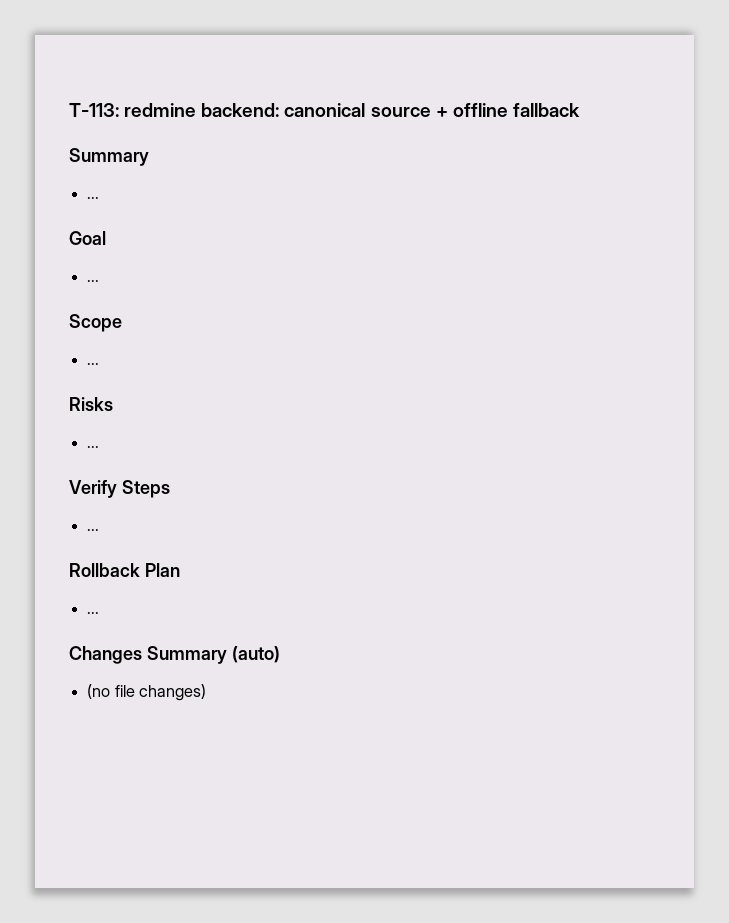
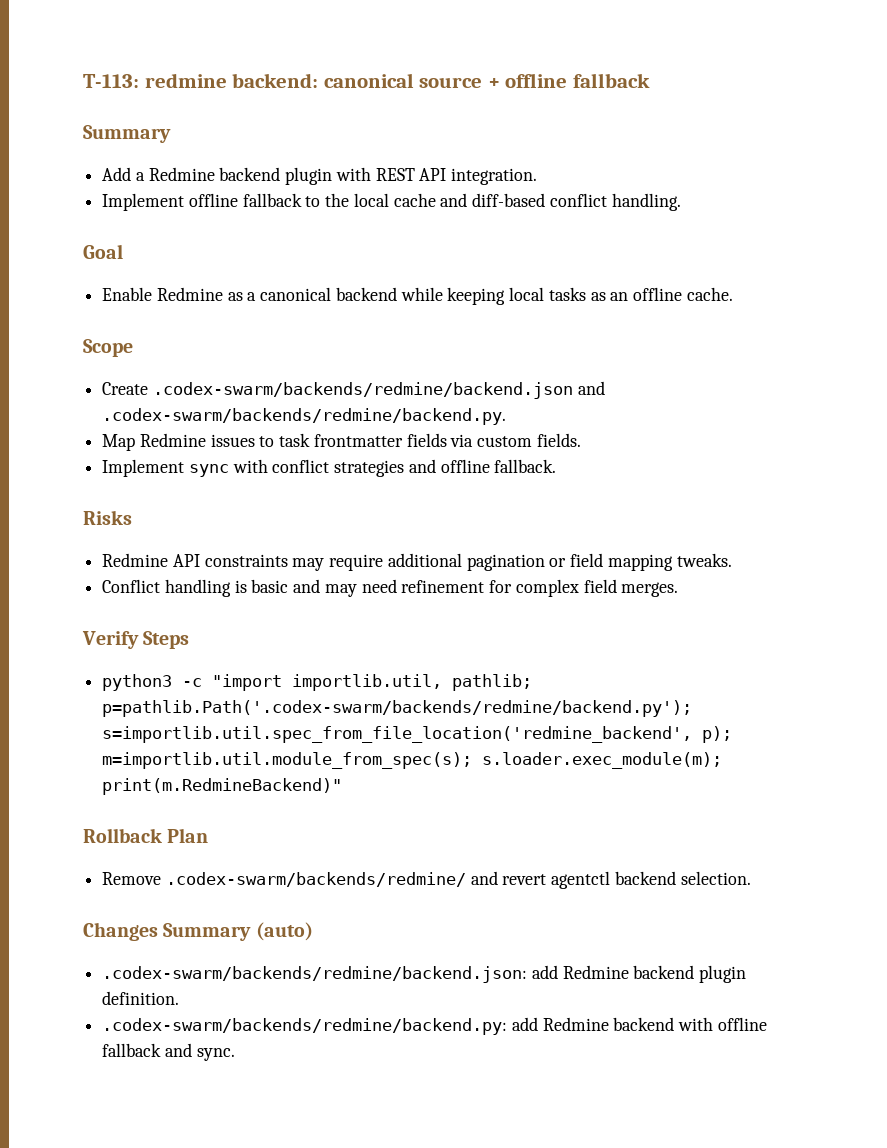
[87,197,100,199] [69,231,106,245] [87,280,100,282] [69,314,122,332] [87,363,100,365] [69,397,113,411] [87,446,100,448] [69,480,170,498] [87,529,100,531] [69,563,180,577] [87,612,100,614] [69,646,280,664] [87,684,207,701] ... // Goal // ... // Scope // ... // Risks // ... // Verify Steps // ... // Rollback Plan // ... // Changes Summary (auto) // (no file changes) -> [102,167,538,185] [102,193,681,211] [83,244,123,259] [102,287,733,305] [83,339,133,357] [102,381,605,399] [102,408,507,425] [102,433,581,451] [102,459,557,477] [83,510,132,525] [102,553,732,571] [102,579,679,597] [82,631,190,649] [102,674,533,691] [102,700,693,717] [102,726,733,743] [102,752,723,769] [102,778,343,795] [83,828,209,843] [102,871,751,889] [83,922,313,941] [102,965,747,983] [102,991,180,1005] [102,1017,767,1035] [102,1043,235,1061] Add a Redmine backend plugin with REST API integration. // Implement offline fallback to the local cache and diff-based conflict handling. // Goal // Enable Redmine as a canonical backend while keeping local tasks as an offline cache. // Scope // Create .codex-swarm/backends/redmine/backend.json and .codex-swarm/backends/redmine/backend.py. // Map Redmine issues to task frontmatter fields via custom fields. // Implement sync with conflict strategies and offline fallback. // Risks // Redmine API constraints may require additional pagination or field mapping tweaks. // Conflict handling is basic and may need refinement for complex field merges. // Verify Steps // python3 -c "import importlib.util, pathlib; p=pathlib.Path('.codex-swarm/backends/redmine/backend.py'); s=importlib.util.spec_from_file_location('redmine_backend', p); m=importlib.util.module_from_spec(s); s.loader.exec_module(m); print(m.RedmineBackend)" // Rollback Plan // Remove .codex-swarm/backends/redmine/ and revert agentctl backend selection. // Changes Summary (auto) // .codex-swarm/backends/redmine/backend.json: add Redmine backend plugin definition. // .codex-swarm/backends/redmine/backend.py: add Redmine backend with offline fallback and sync.

